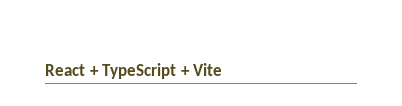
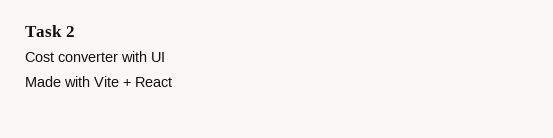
[45,63,223,79] React + TypeScript + Vite -> [25,25,75,37] [25,51,165,62] [25,76,172,87] Task 2 // Cost converter with UI // Made with Vite + React

